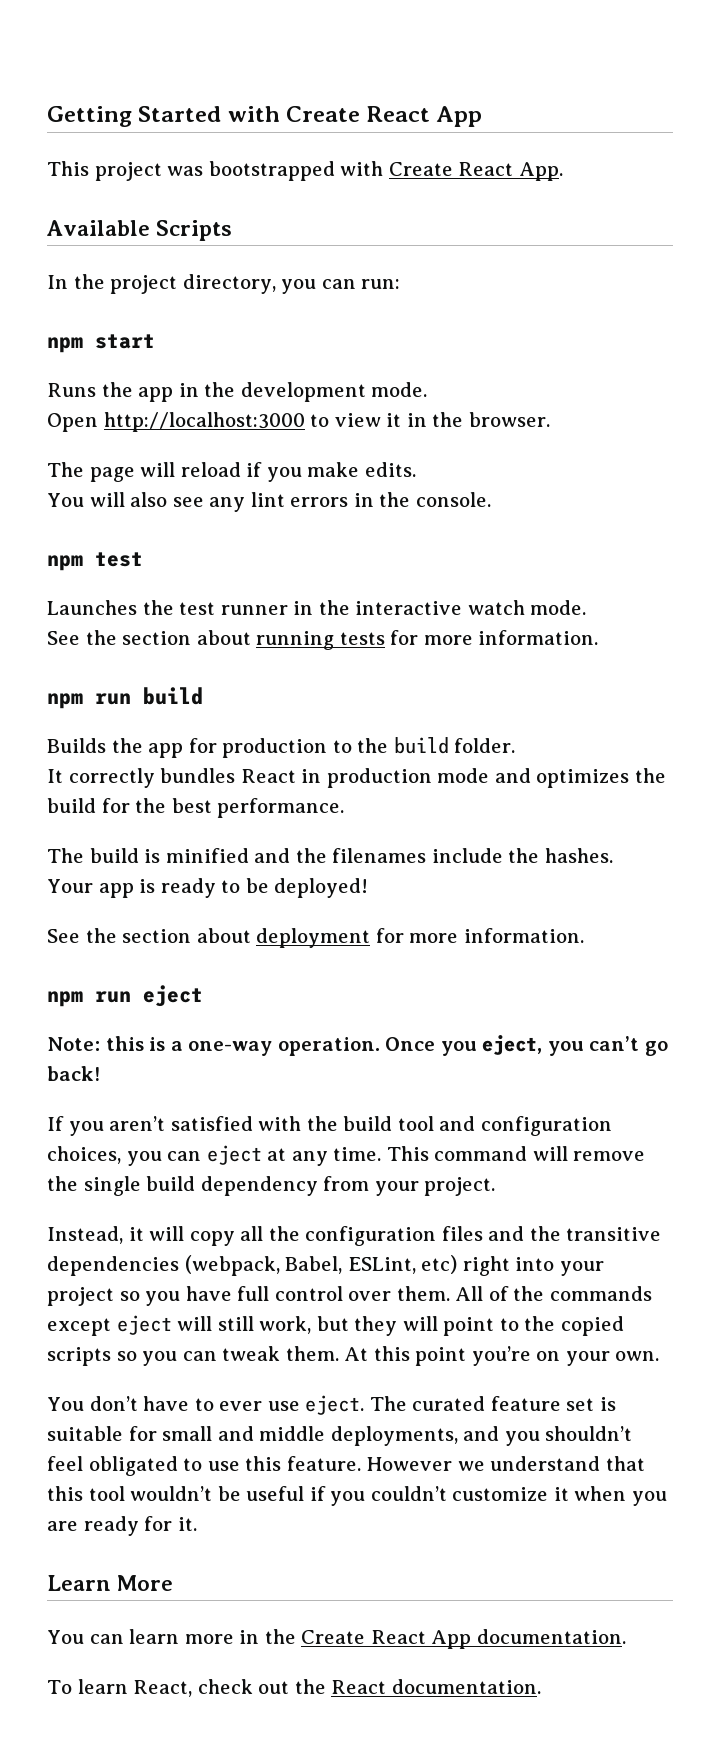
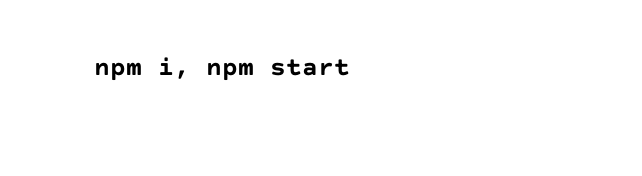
[47,106,482,127] [47,161,563,181] [46,220,233,241] [47,274,401,294] [47,334,155,353] [47,382,428,402] [47,412,550,432] [47,462,416,482] [47,492,491,512] [47,552,143,571] [47,600,587,615] [47,630,599,650] [47,687,203,709] [47,737,516,758] [47,768,666,788] [47,798,345,818] [47,848,613,863] [47,878,369,898] [47,928,584,948] [47,985,203,1007] [47,1035,668,1056] [47,1066,100,1081] [47,1116,612,1136] [47,1145,646,1166] [47,1176,496,1196] [47,1226,662,1246] [47,1255,604,1276] [47,1286,652,1306] [47,1315,624,1336] [47,1346,660,1366] [47,1395,616,1415] [47,1426,633,1446] [47,1456,645,1476] [47,1486,667,1506] [47,1516,197,1536] [47,1575,174,1591] [47,1629,626,1649] [47,1679,541,1697] Getting Started with Create React App // This project was bootstrapped with Create React App. // Available Scripts // In the project directory, you can run: // npm start // Runs the app in the development mode. // Open http://localhost:3000 to view it in the browser. // The page will reload if you make edits. // You will also see any lint errors in the console. // npm test // Launches the test runner in the interactive watch mode. // See the section about running tests for more information. // npm run build // Builds the app for production to the build folder. // It correctly bundles React in production mode and optimizes the build for the best performance. // The build is minified and the filenames include the hashes. // Your app is ready to be deployed! // See the section about deployment for more information. // npm run eject // Note: this is a one-way operation. Once you eject, you can’t go back! // If you aren’t satisfied with the build tool and configuration choices, you can eject at any time. This command will remove the single build dependency from your project. // Instead, it will copy all the configuration files and the transitive dependencies (webpack, Babel, ESLint, etc) right into your project so you have full control over them. All of the commands except eject will still work, but they will point to the copied scripts so you can tweak them. At this point you’re on your own. // You don’t have to ever use eject. The curated feature set is suitable for small and middle deployments, and you shouldn’t feel obligated to use this feature. However we understand that this tool wouldn’t be useful if you couldn’t customize it when you are ready for it. // Learn More // You can learn more in the Create React App documentation. // To learn React, check out the React documentation. -> [94,57,350,81] npm i, npm start

